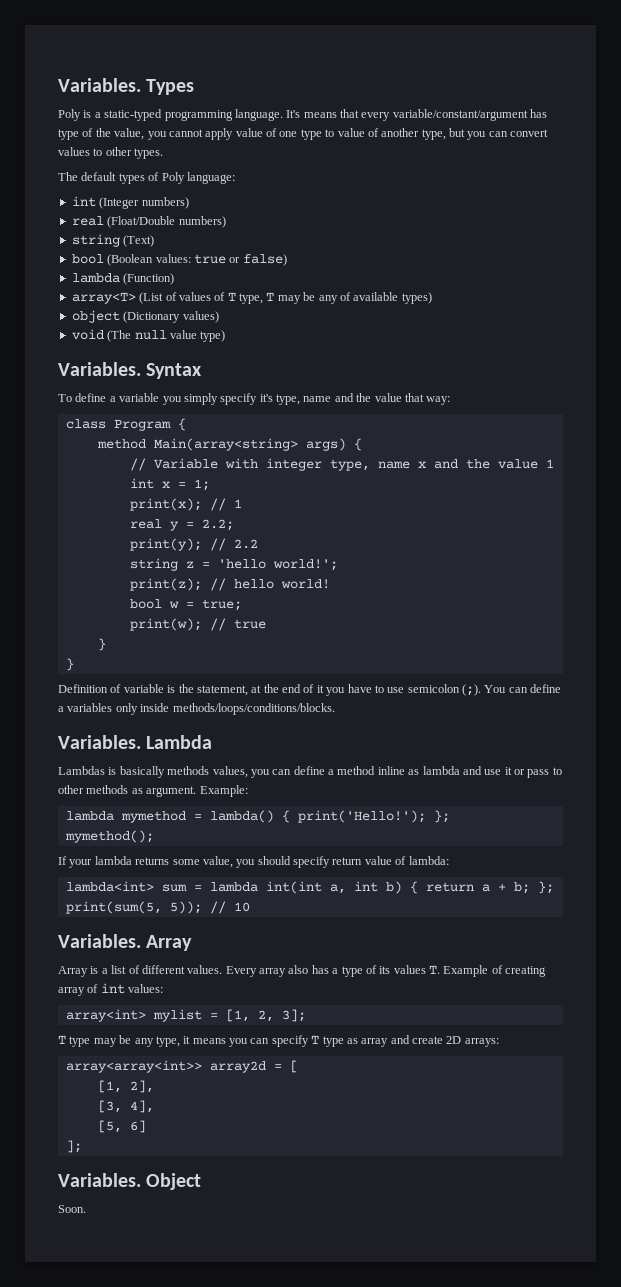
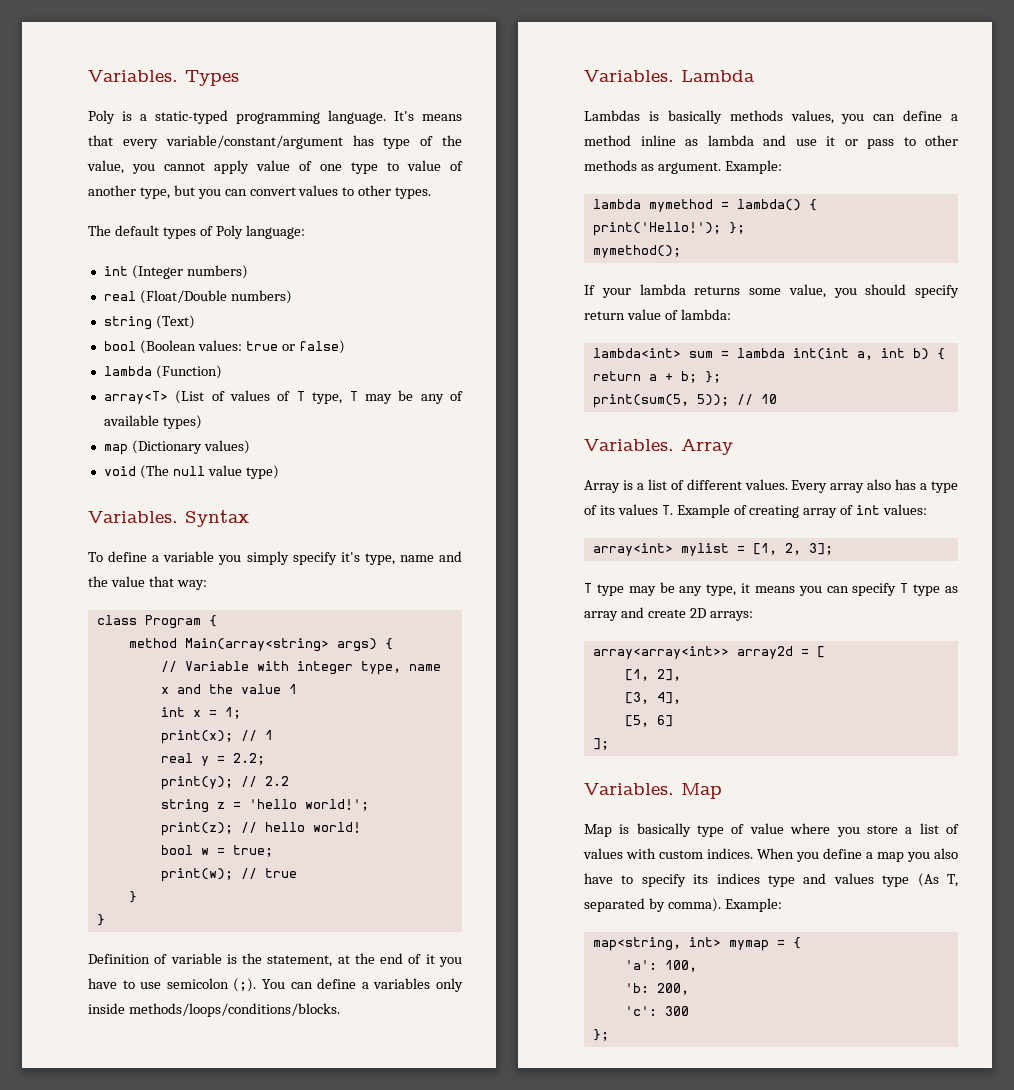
[71,310,120,323] object -> [103,444,128,455] map
[146,1173,202,1190] [58,1205,86,1213] Object // Soon. -> [681,783,722,799] [584,823,959,837] [583,848,958,862] [584,873,958,887] [584,898,782,912] [592,937,801,951] [624,960,697,972] [624,983,689,995] [624,1006,689,1016] [592,1029,609,1041] Map // Map is basically type of value where you store a list of values with custom indices. When you define a map you also have to specify its indices type and values type (As T, separated by comma). Example: // map<string, int> mymap = { // 'a': 100, // 'b: 200, // 'c': 300 // };

